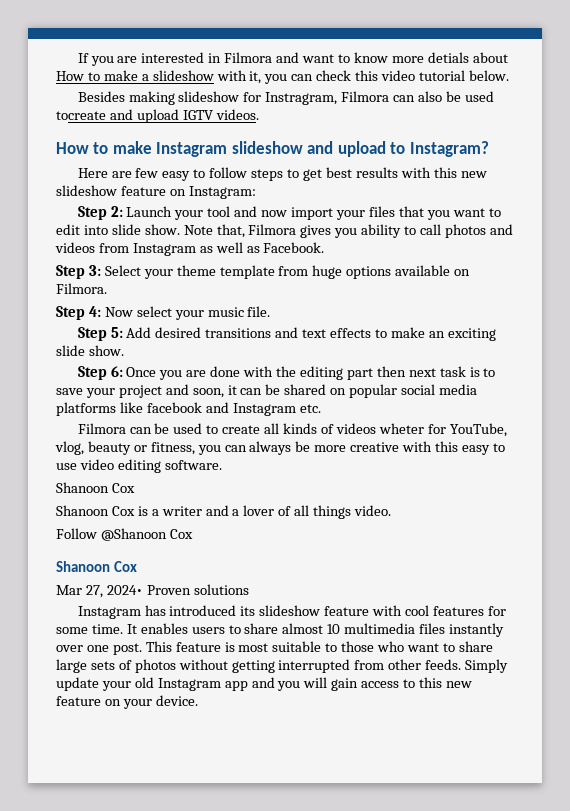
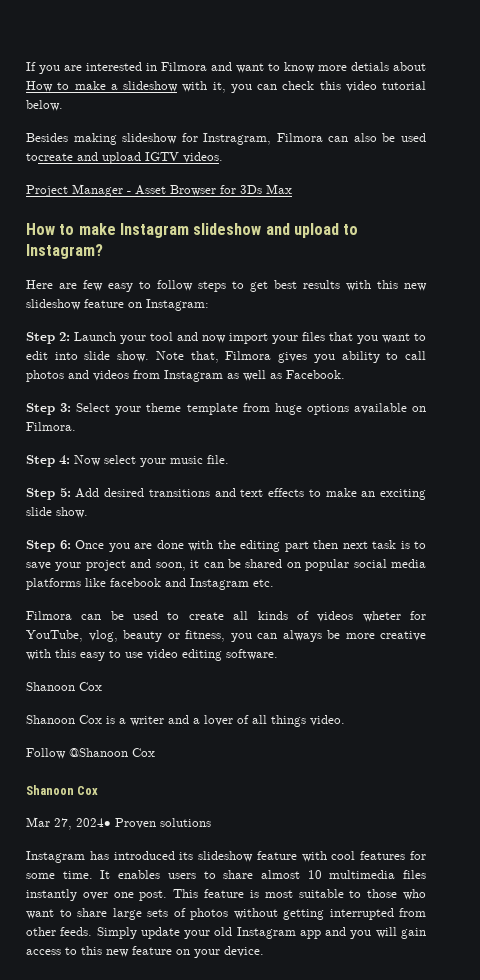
(259, 114) none -> [26,184,292,197] // Project Manager - Asset Browser for 3Ds Max

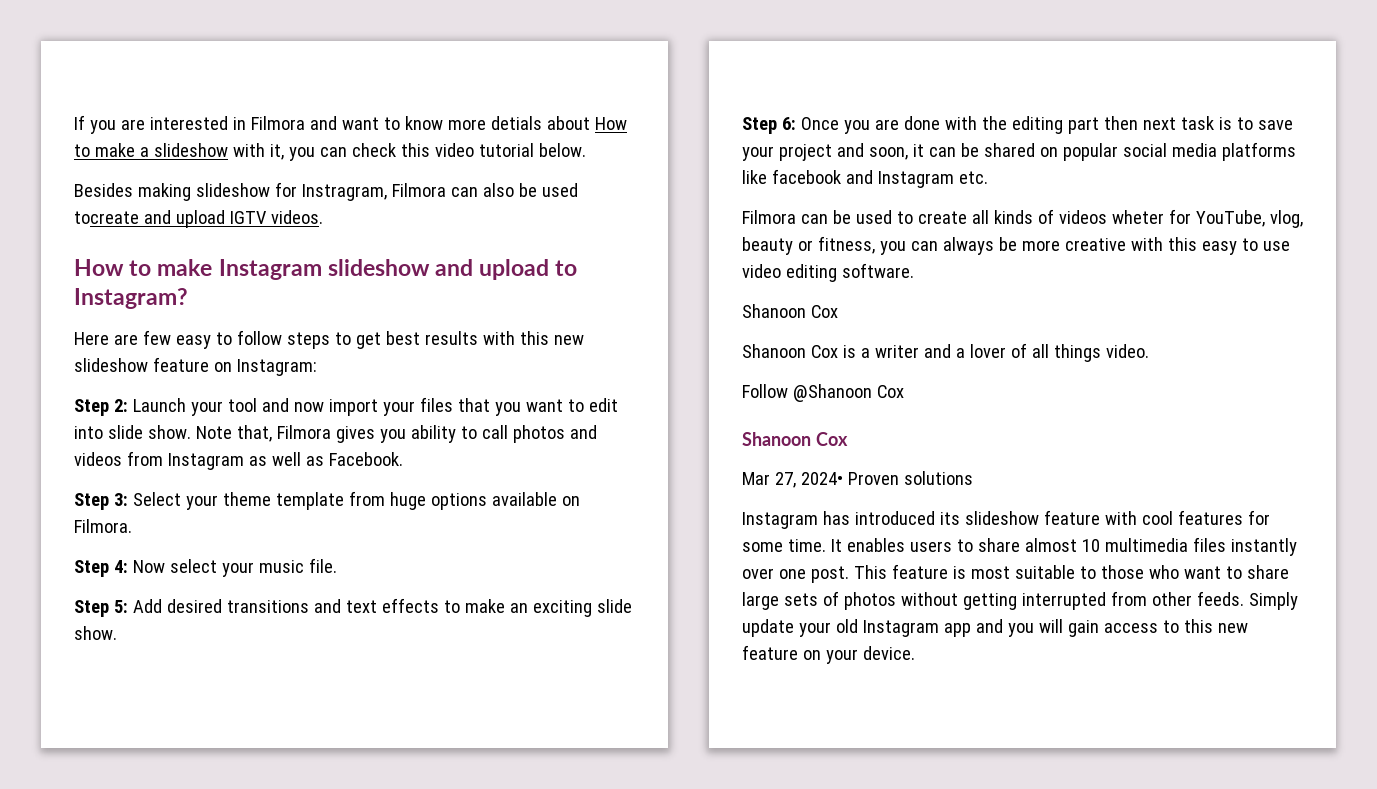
[26,184,292,197] // Project Manager - Asset Browser for 3Ds Max -> (323, 217) none

